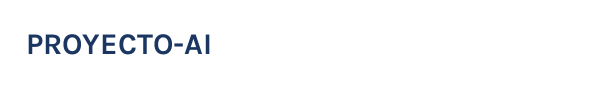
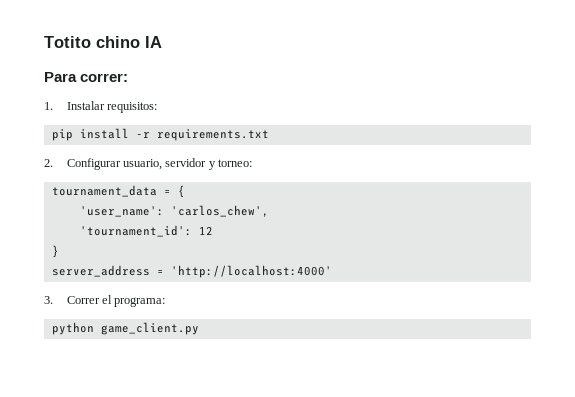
[26,34,212,55] PROYECTO-AI -> [44,36,162,48] [44,72,129,82] [44,101,157,113] [51,128,269,141] [44,158,253,170] [51,185,185,198] [79,205,269,217] [79,225,213,237] [51,245,59,258] [51,265,332,278] [44,295,166,307] [51,322,199,335] Totito chino IA // Para correr: // 1. Instalar requisitos: // pip install -r requirements.txt // 2. Configurar usuario, servidor y torneo: // tournament_data = { // 'user_name': 'carlos_chew', // 'tournament_id': 12 // } // server_address = 'http://localhost:4000' // 3. Correr el programa: // python game_client.py

